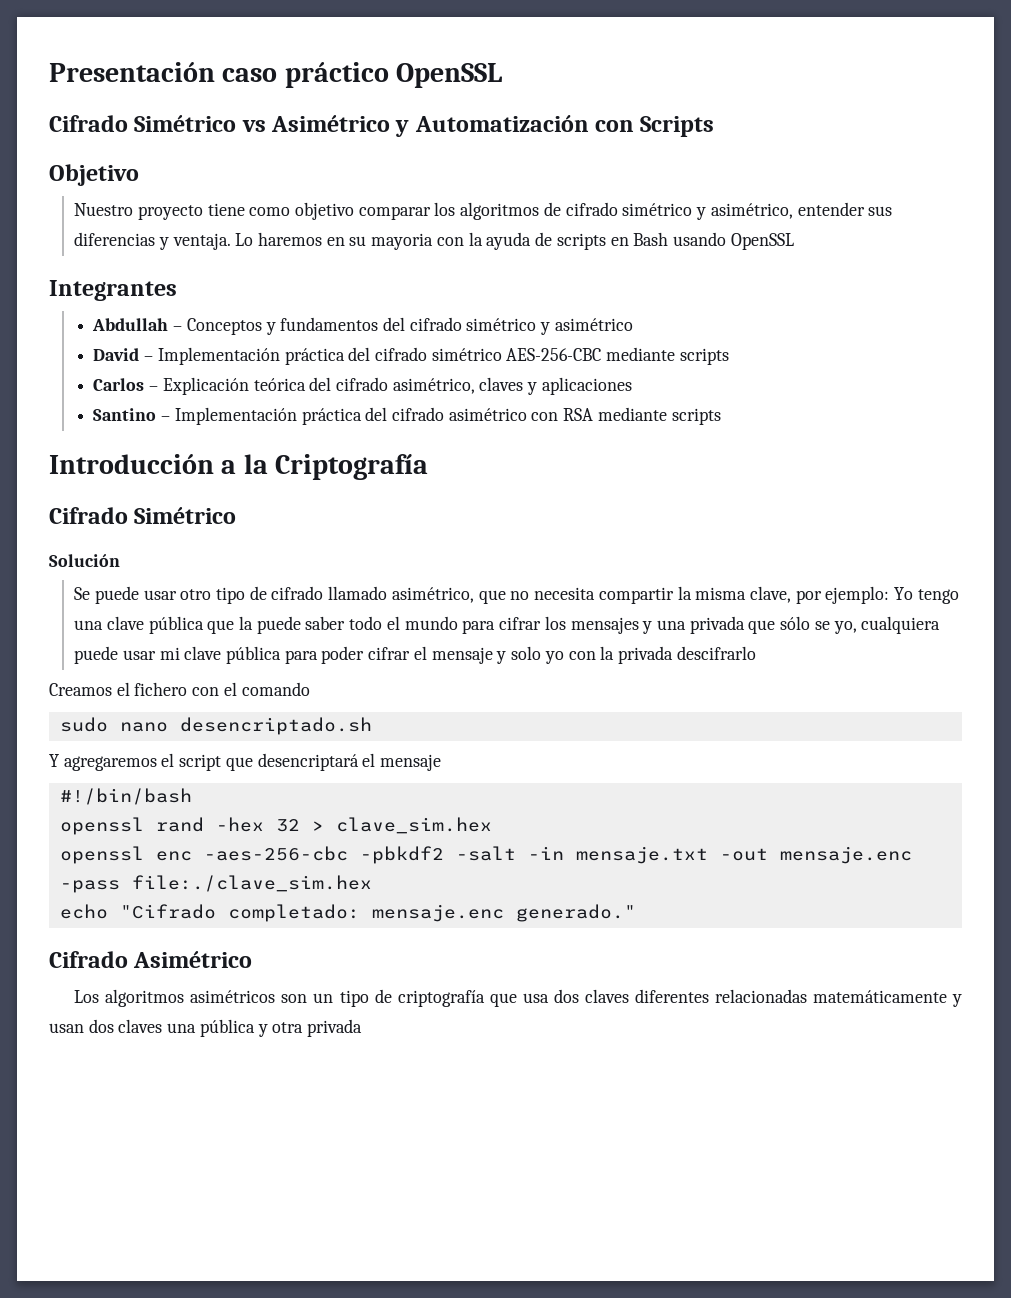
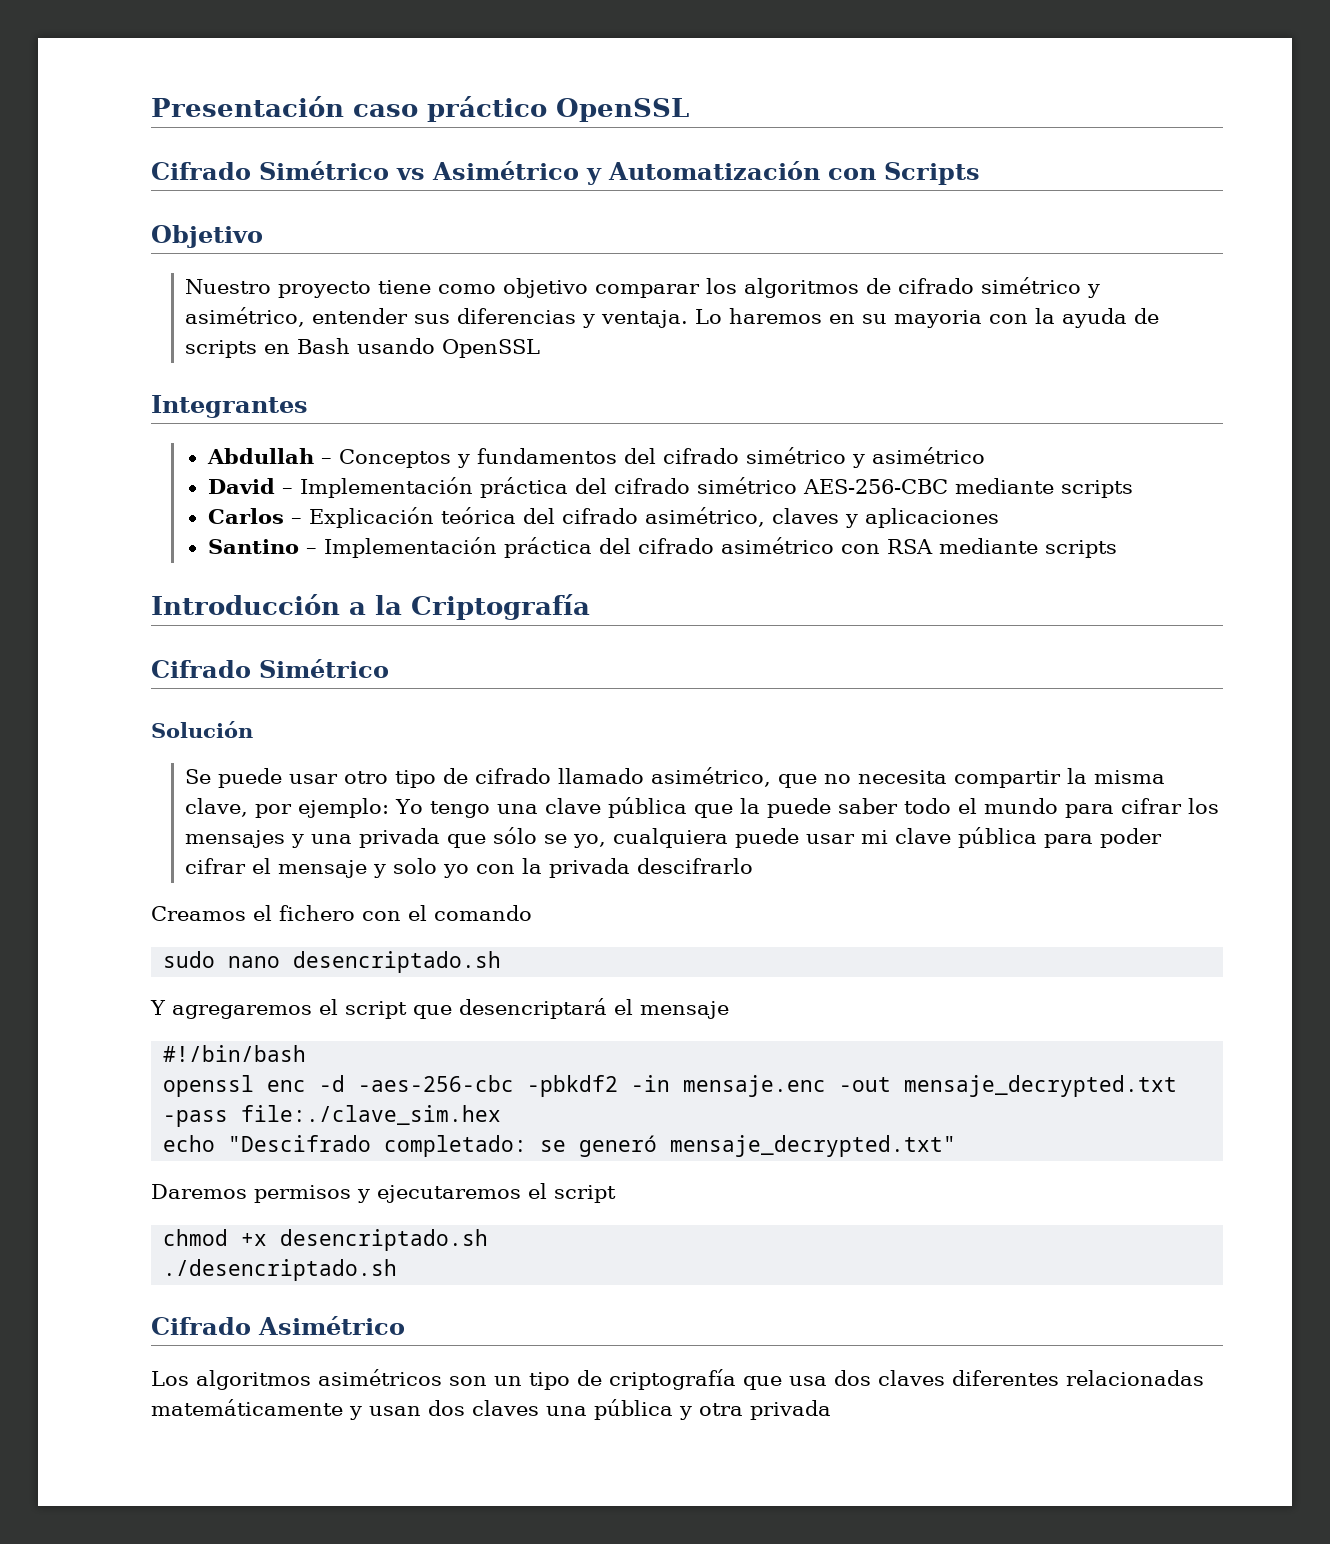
[59,817,492,835] // openssl rand -hex 32 > clave_sim.hex -> (307, 1053) none
(192, 856) none -> [319,1075,346,1092] -d
[455,846,912,864] [59,875,372,893] [59,904,636,922] -salt -in mensaje.txt -out mensaje.enc -pass file:./clave_sim.hex // echo "Cifrado completado: mensaje.enc generado." -> [631,1075,1178,1097] [163,1105,502,1127] [163,1135,957,1157] [151,1183,616,1203] [163,1229,489,1251] [163,1259,398,1281] -in mensaje.enc -out mensaje_decrypted.txt -pass file:./clave_sim.hex // echo "Descifrado completado: se generó mensaje_decrypted.txt" // Daremos permisos y ejecutaremos el script // chmod +x desencriptado.sh // ./desencriptado.sh

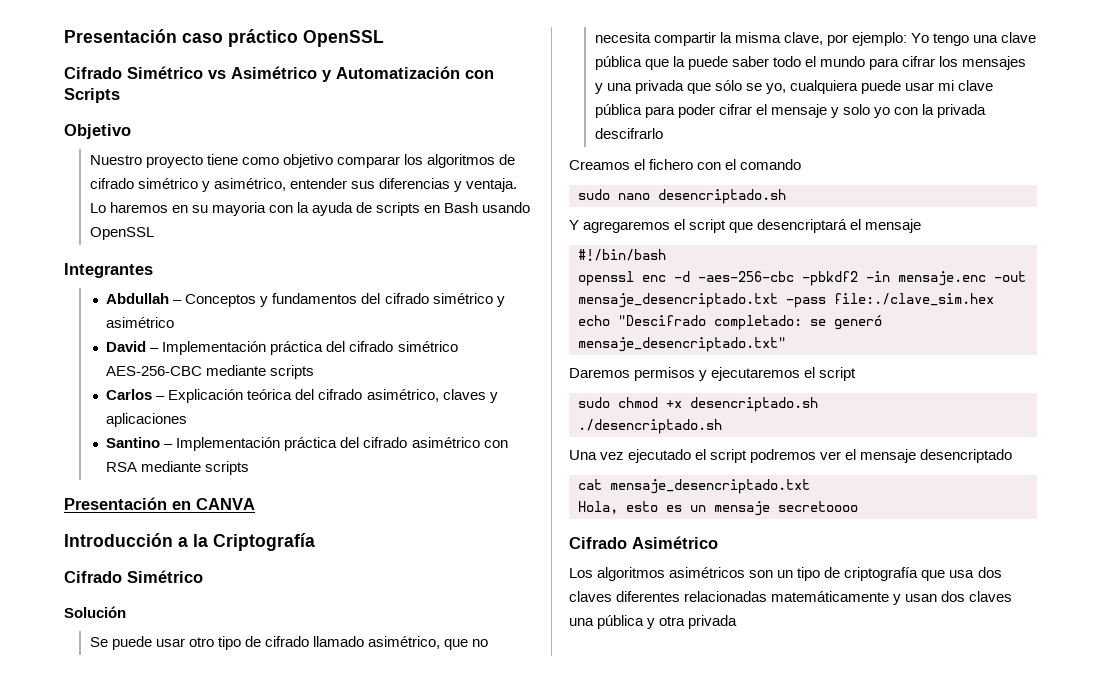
(1117, 549) none -> [64,497,255,510] // Presentación en CANVA
[904,1075,1178,1097] mensaje_decrypted.txt -> [578,293,778,308] mensaje_desencriptado.txt
[670,1135,957,1157] mensaje_decrypted.txt" -> [578,337,786,352] mensaje_desencriptado.txt"
(616, 1194) none -> [578,397,610,408] sudo
(398, 1270) none -> [569,449,1013,463] [578,479,810,494] [578,501,858,516] // Una vez ejecutado el script podremos ver el mensaje desencriptado // cat mensaje_desencriptado.txt // Hola, esto es un mensaje secretoooo

